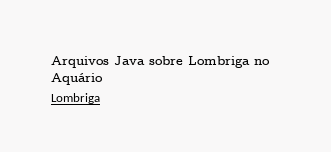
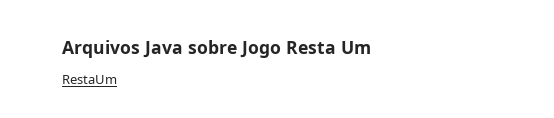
[188,56,270,68] [51,73,103,85] [51,93,100,104] Lombriga no Aquário // Lombriga -> [240,41,371,58] [62,75,117,84] Jogo Resta Um // RestaUm

